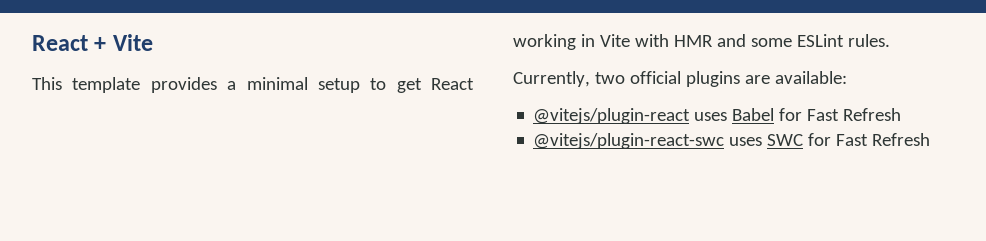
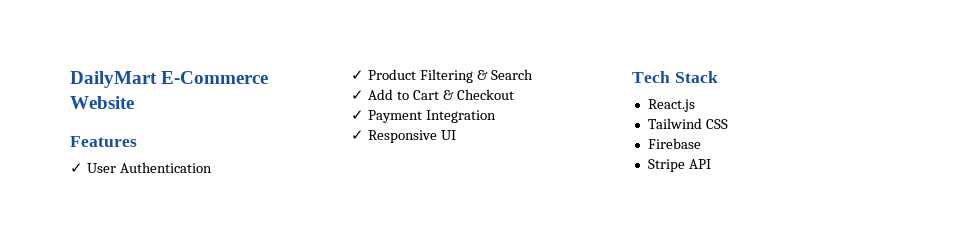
[32,34,153,51] [32,77,474,93] [513,34,890,50] [513,71,847,87] [533,108,902,124] [533,133,931,149] React + Vite // This template provides a minimal setup to get React working in Vite with HMR and some ESLint rules. // Currently, two official plugins are available: // @vitejs/plugin-react uses Babel for Fast Refresh // @vitejs/plugin-react-swc uses SWC for Fast Refresh -> [70,71,269,88] [70,96,134,109] [70,136,137,147] [70,162,212,173] [351,69,533,83] [351,89,514,100] [351,110,496,123] [351,130,456,143] [632,71,718,83] [647,99,695,112] [647,118,728,129] [647,138,701,149] [647,159,711,172] DailyMart E-Commerce Website // Features // ✓ User Authentication // ✓ Product Filtering & Search // ✓ Add to Cart & Checkout // ✓ Payment Integration // ✓ Responsive UI // Tech Stack // React.js // Tailwind CSS // Firebase // Stripe API

